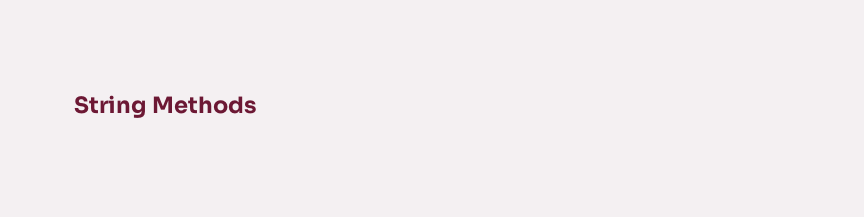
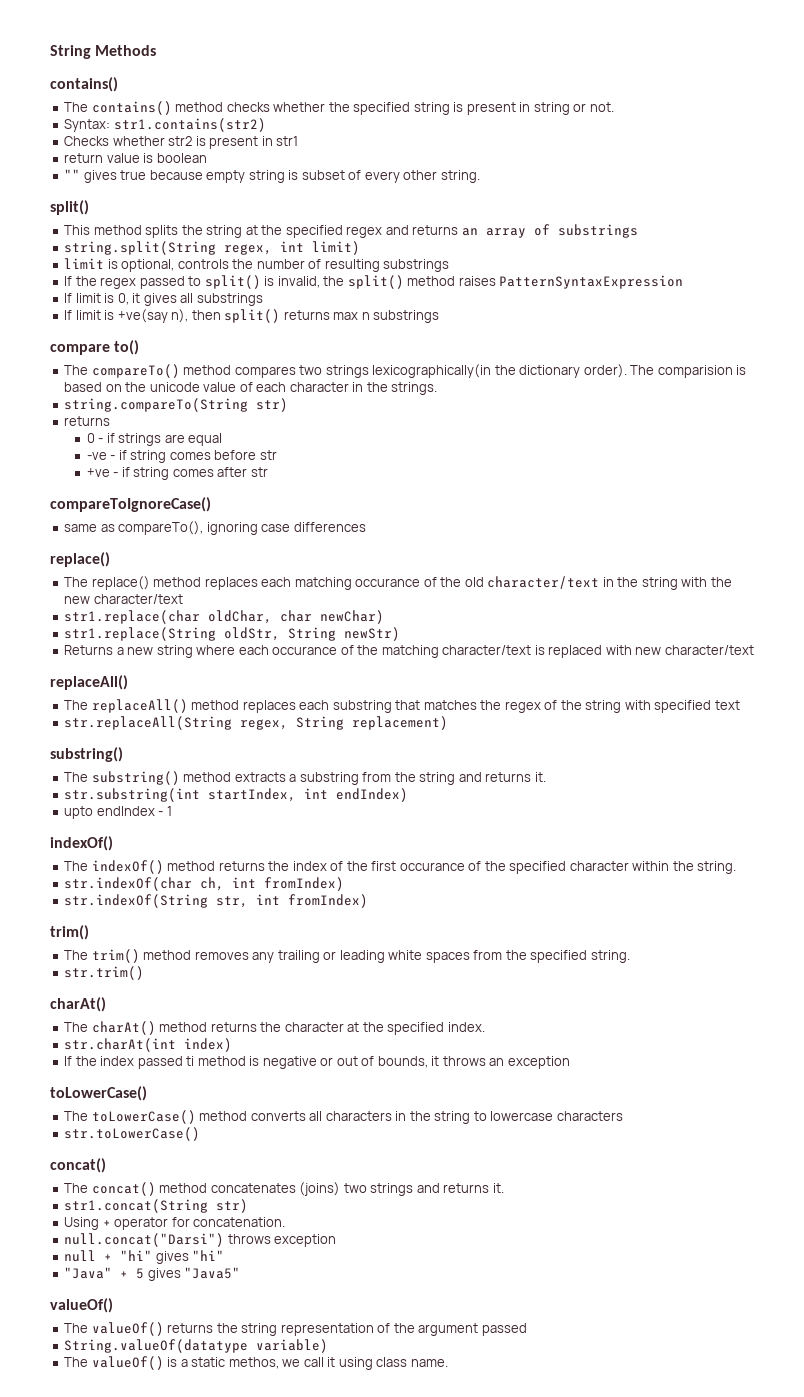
(258, 105) none -> [50,77,118,92] [64,101,614,115] [64,118,266,132] [64,136,299,149] [64,153,207,163] [64,169,480,183] [50,200,89,215] [64,224,638,238] [64,241,361,255] [64,258,450,272] [64,275,684,289] [64,293,263,306] [64,309,440,323] [50,340,140,355] [64,364,747,378] [64,382,438,395] [64,398,289,412] [64,416,111,426] [86,433,223,446] [86,450,277,463] [86,467,268,480] [50,497,211,512] [64,521,366,535] [50,552,110,567] [64,576,732,590] [64,594,183,604] [64,610,385,624] [64,627,401,641] [64,645,754,658] [50,675,128,690] [64,699,740,713] [64,716,449,730] [50,747,123,762] [64,771,546,785] [64,788,409,802] [64,806,172,819] [50,836,113,851] [64,860,737,874] [64,877,345,891] [64,894,369,908] [50,925,89,940] [64,949,630,963] [64,966,145,980] [50,997,106,1012] [64,1021,485,1035] [64,1038,233,1052] [64,1056,570,1069] [50,1086,147,1101] [64,1110,623,1124] [64,1127,201,1141] [50,1158,106,1173] [64,1182,504,1196] [64,1199,249,1213] [64,1217,286,1230] [64,1233,337,1247] [64,1250,225,1264] [64,1267,241,1281] [50,1298,113,1313] [64,1322,527,1336] [64,1339,329,1353] [64,1356,448,1370] // contains() // The contains() method checks whether the specified string is present in string or not. // Syntax: str1.contains(str2) // Checks whether str2 is present in str1 // return value is boolean // "" gives true because empty string is subset of every other string. // split() // This method splits the string at the specified regex and returns an array of substrings // string.split(String regex, int limit) // limit is optional, controls the number of resulting substrings // If the regex passed to split() is invalid, the split() method raises PatternSyntaxExpression // If limit is 0, it gives all substrings // If limit is +ve(say n), then split() returns max n substrings // compare to() // The compareTo() method compares two strings lexicographically(in the dictionary order). The comparision is based on the unicode value of each character in the strings. // string.compareTo(String str) // returns // 0 - if strings are equal // -ve - if string comes before str // +ve - if string comes after str // compareToIgnoreCase() // same as compareTo(), ignoring case differences // replace() // The replace() method replaces each matching occurance of the old character/text in the string with the new character/text // str1.replace(char oldChar, char newChar) // str1.replace(String oldStr, String newStr) // Returns a new string where each occurance of the matching character/text is replaced with new character/text // replaceAll() // The replaceAll() method replaces each substring that matches the regex of the string with specified text // str.replaceAll(String regex, String replacement) // substring() // The substring() method extracts a substring from the string and returns it. // str.substring(int startIndex, int endIndex) // upto endIndex - 1 // indexOf() // The indexOf() method returns the index of the first occurance of the specified character within the string. // str.indexOf(char ch, int fromIndex) // str.indexOf(String str, int fromIndex) // trim() // The trim() method removes any trailing or leading white spaces from the specified string. // str.trim() // charAt() // The charAt() method returns the character at the specified index. // str.charAt(int index) // If the index passed ti method is negative or out of bounds, it throws an exception // toLowerCase() // The toLowerCase() method converts all characters in the string to lowercase characters // str.toLowerCase() // concat() // The concat() method concatenates (joins) two strings and returns it. // str1.concat(String str) // Using + operator for concatenation. // null.concat("Darsi") throws exception // null + "hi" gives "hi" // "Java" + 5 gives "Java5" // valueOf() // The valueOf() returns the string representation of the argument passed // String.valueOf(datatype variable) // The valueOf() is a static methos, we call it using class name.

